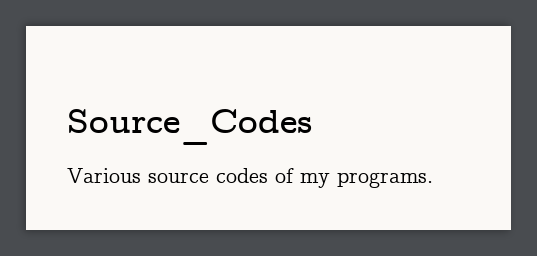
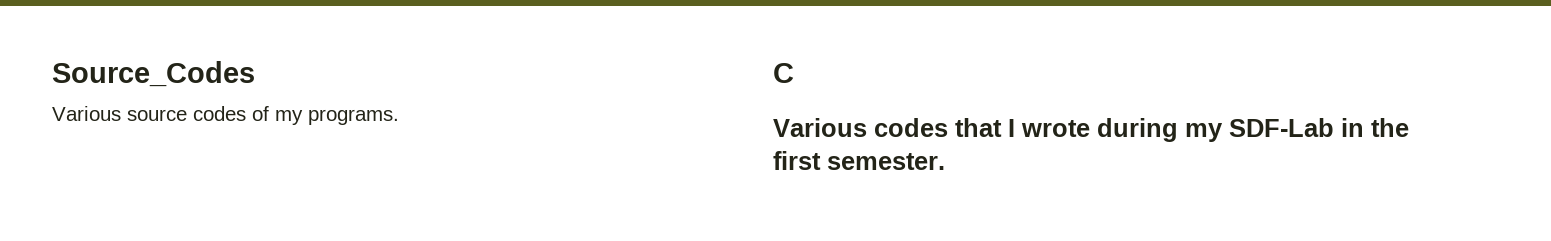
(433, 180) none -> [773,63,794,83] [773,118,1409,142] [773,151,945,170] // C // Various codes that I wrote during my SDF-Lab in the first semester.

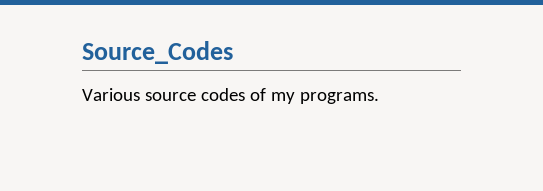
[773,63,794,83] [773,118,1409,142] [773,151,945,170] // C // Various codes that I wrote during my SDF-Lab in the first semester. -> (379, 98) none

